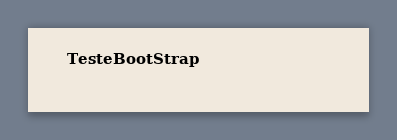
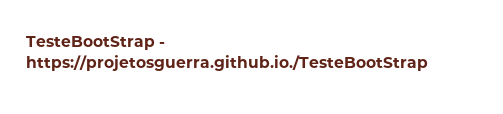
(199, 60) none -> [159,42,166,47] [26,55,428,71] - https://projetosguerra.github.io./TesteBootStrap

